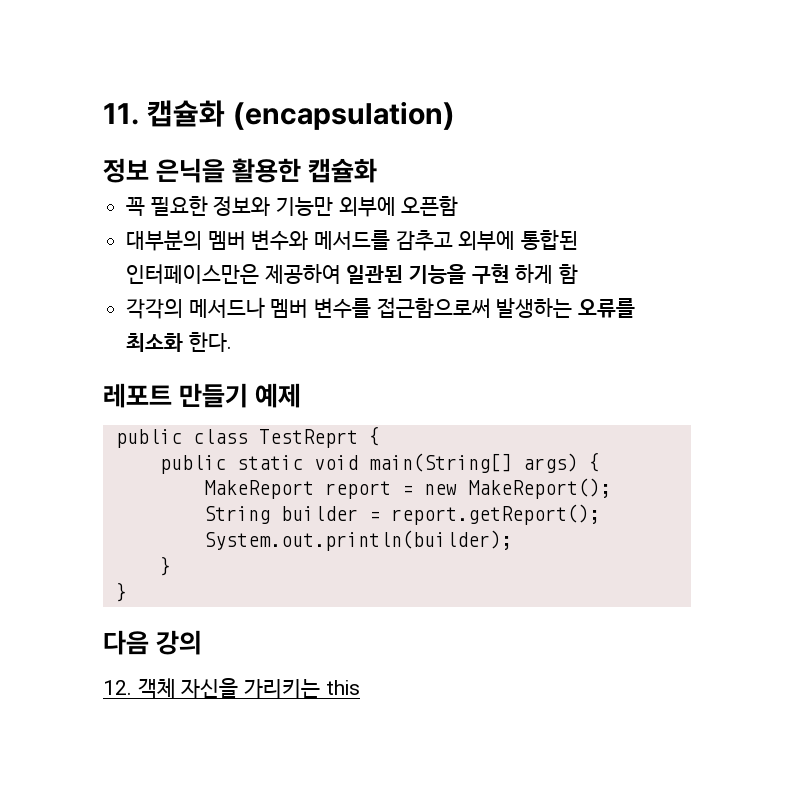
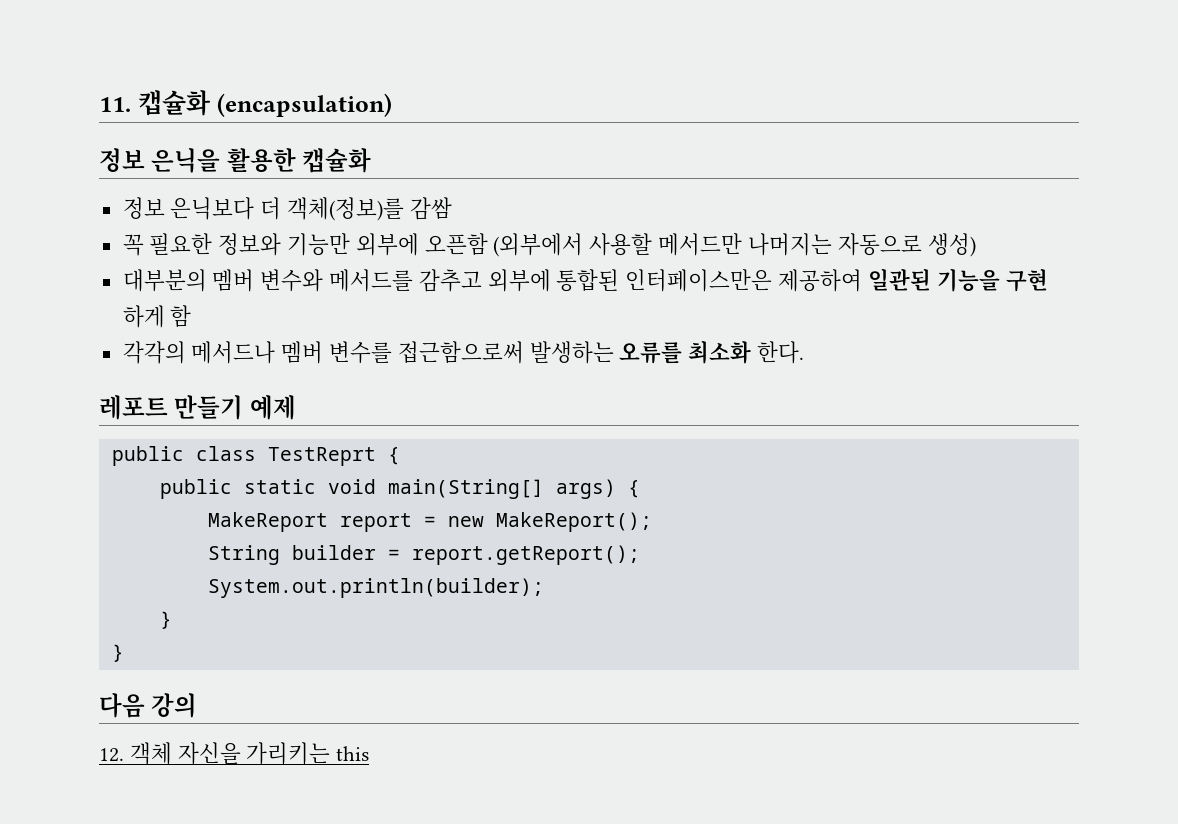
(378, 170) none -> [122,197,452,221] // 정보 은닉보다 더 객체(정보)를 감쌈
(459, 206) none -> [493,233,976,257] (외부에서 사용할 메서드만 나머지는 자동으로 생성)

